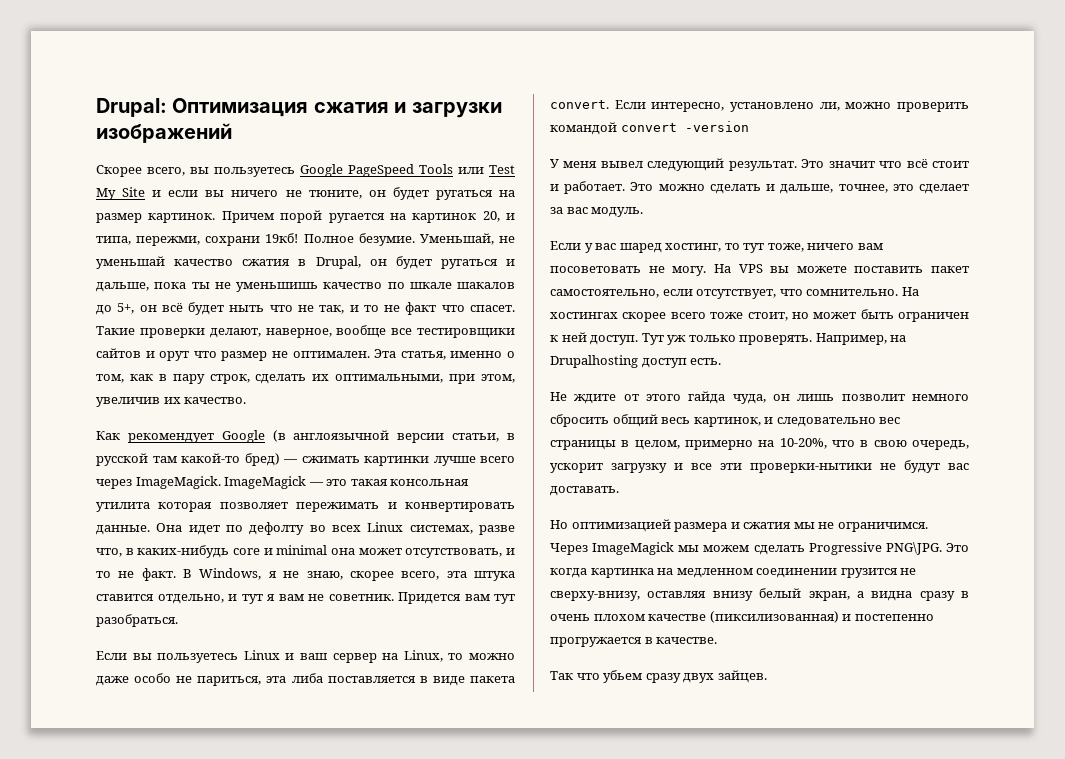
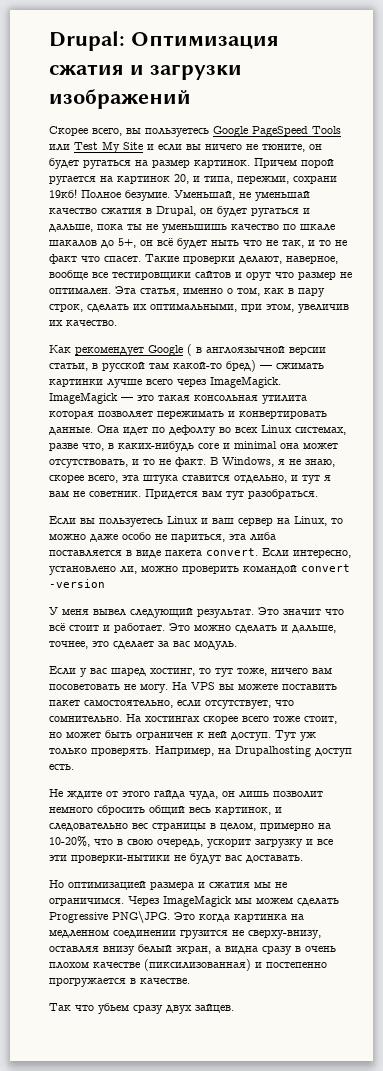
[272,430,286,442] (в -> [187,344,202,356] ( в

